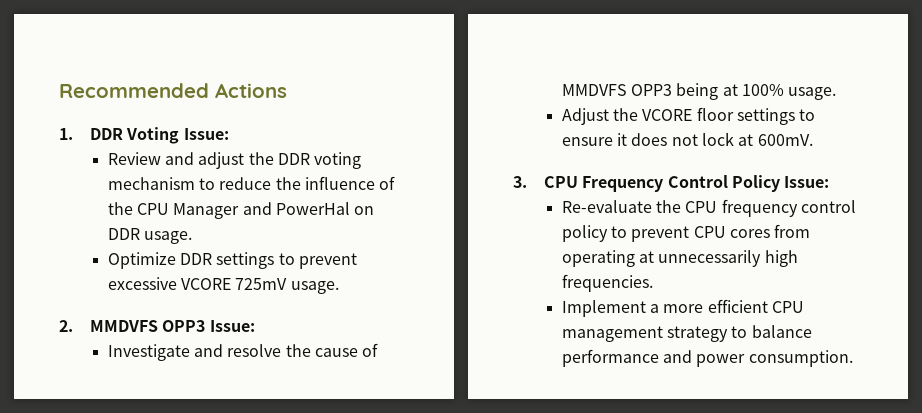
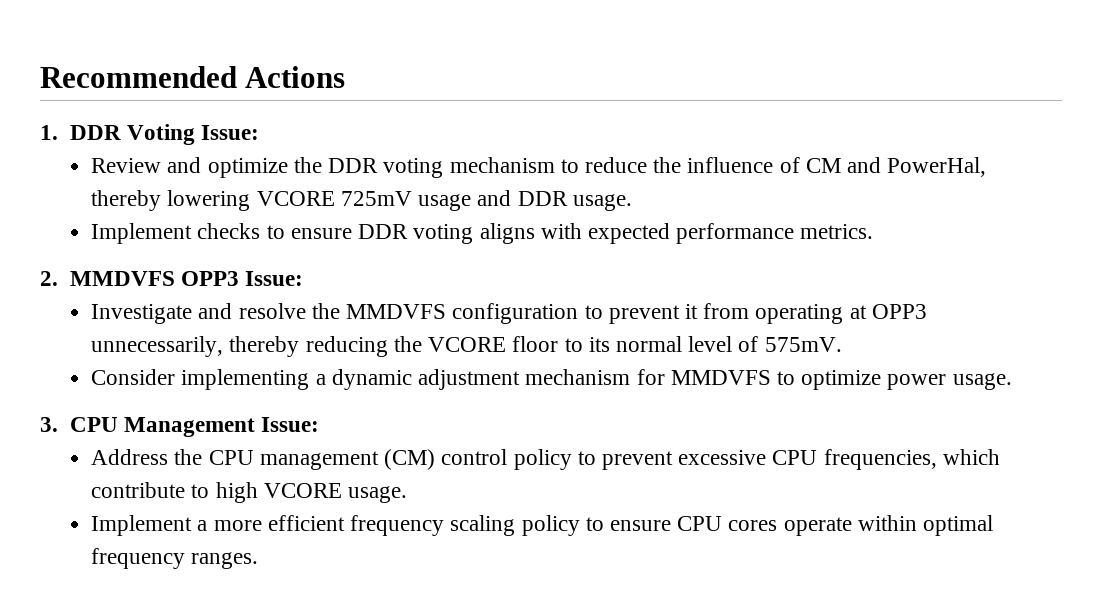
[198,152,245,169] adjust -> [207,158,288,178] optimize
[107,202,375,219] [107,228,192,244] [107,252,357,269] [107,277,339,294] the CPU Manager and PowerHal on DDR usage. // Optimize DDR settings to prevent excessive VCORE 725mV usage. -> [805,157,987,177] [91,190,632,211] [91,223,874,244] CM and PowerHal, thereby lowering VCORE 725mV usage and DDR usage. // Implement checks to ensure DDR voting aligns with expected performance metrics.
[314,343,379,357] [561,83,837,100] [561,107,816,125] [561,132,813,146] cause of MMDVFS OPP3 being at 100% usage. // Adjust the VCORE floor settings to ensure it does not lock at 600mV. -> [346,303,927,324] [91,336,842,357] [91,369,1012,390] MMDVFS configuration to prevent it from operating at OPP3 unnecessarily, thereby reducing the VCORE floor to its normal level of 575mV. // Consider implementing a dynamic adjustment mechanism for MMDVFS to optimize power usage.
[582,175,830,192] [561,199,798,217] Frequency Control Policy Issue: // Re-evaluate the CPU frequency -> [123,417,319,437] [91,449,436,470] Management Issue: // Address the CPU management (CM)
[693,224,811,238] [561,250,798,267] [561,274,653,292] [561,299,804,317] [561,325,812,342] [561,349,853,367] CPU cores from operating at unnecessarily high frequencies. // Implement a more efficient CPU management strategy to balance performance and power consumption. -> [678,449,1000,470] [91,482,408,503] [91,515,993,536] [91,548,259,569] excessive CPU frequencies, which contribute to high VCORE usage. // Implement a more efficient frequency scaling policy to ensure CPU cores operate within optimal frequency ranges.

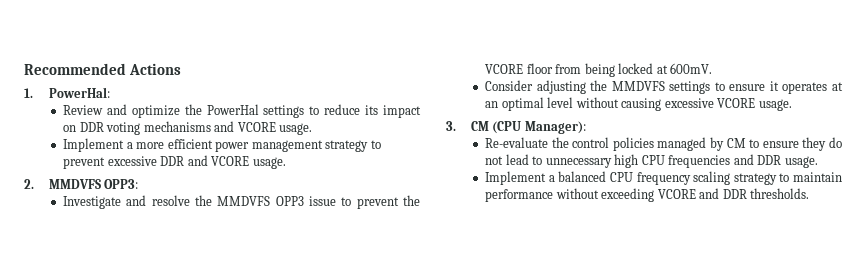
[69,124,259,145] DDR Voting Issue: -> [48,87,110,98] PowerHal:
[328,157,987,178] [91,190,632,211] [91,223,874,244] [40,271,303,286] [91,303,927,324] [91,336,842,357] [91,369,1012,390] [40,417,319,437] [91,449,1000,470] [91,482,258,503] DDR voting mechanism to reduce the influence of CM and PowerHal, thereby lowering VCORE 725mV usage and DDR usage. // Implement checks to ensure DDR voting aligns with expected performance metrics. // 2. MMDVFS OPP3 Issue: // Investigate and resolve the MMDVFS configuration to prevent it from operating at OPP3 unnecessarily, thereby reducing the VCORE floor to its normal level of 575mV. // Consider implementing a dynamic adjustment mechanism for MMDVFS to optimize power usage. // 3. CPU Management Issue: // Address the CPU management (CM) control policy to prevent excessive CPU frequencies, which contribute to high -> [206,104,422,118] [63,121,235,135] PowerHal settings to reduce its impact on DDR voting mechanisms and
[350,515,993,536] [91,548,259,569] frequency scaling policy to ensure CPU cores operate within optimal frequency ranges. -> [215,140,381,152] [63,155,286,169] [24,179,139,189] [63,195,420,209] [485,63,713,77] [485,80,843,94] [485,97,792,111] [446,121,586,134] [485,137,842,151] [485,154,818,168] [485,171,842,185] [485,188,810,202] power management strategy to prevent excessive DDR and VCORE usage. // 2. MMDVFS OPP3: // Investigate and resolve the MMDVFS OPP3 issue to prevent the VCORE floor from being locked at 600mV. // Consider adjusting the MMDVFS settings to ensure it operates at an optimal level without causing excessive VCORE usage. // 3. CM (CPU Manager): // Re-evaluate the control policies managed by CM to ensure they do not lead to unnecessary high CPU frequencies and DDR usage. // Implement a balanced CPU frequency scaling strategy to maintain performance without exceeding VCORE and DDR thresholds.

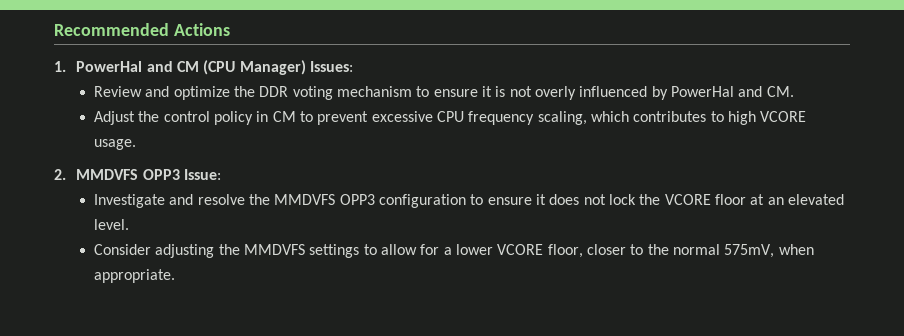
[48,87,110,98] [63,104,422,118] [63,121,313,135] [63,138,381,152] [63,155,208,169] PowerHal: // Review and optimize the PowerHal settings to reduce its impact on DDR voting mechanisms and VCORE usage. // Implement a more efficient power management strategy to prevent excessive DDR and -> [76,60,354,75] [94,86,794,100] [94,111,756,125] PowerHal and CM (CPU Manager) Issues: // Review and optimize the DDR voting mechanism to ensure it is not overly influenced by PowerHal and CM. // Adjust the control policy in CM to prevent excessive CPU frequency scaling, which contributes to high
[104,179,139,189] OPP3: -> [142,169,222,180] OPP3 Issue:
[309,195,420,209] [485,63,713,77] issue to prevent the VCORE floor from being locked at 600mV. -> [379,194,844,208] [94,219,130,230] configuration to ensure it does not lock the VCORE floor at an elevated level.
[729,81,843,94] [485,97,792,111] [446,121,586,134] [485,137,842,151] [485,154,818,168] [485,171,842,185] [485,188,810,202] ensure it operates at an optimal level without causing excessive VCORE usage. // 3. CM (CPU Manager): // Re-evaluate the control policies managed by CM to ensure they do not lead to unnecessary high CPU frequencies and DDR usage. // Implement a balanced CPU frequency scaling strategy to maintain performance without exceeding VCORE and DDR thresholds. -> [381,244,814,258] [94,269,176,283] allow for a lower VCORE floor, closer to the normal 575mV, when appropriate.

